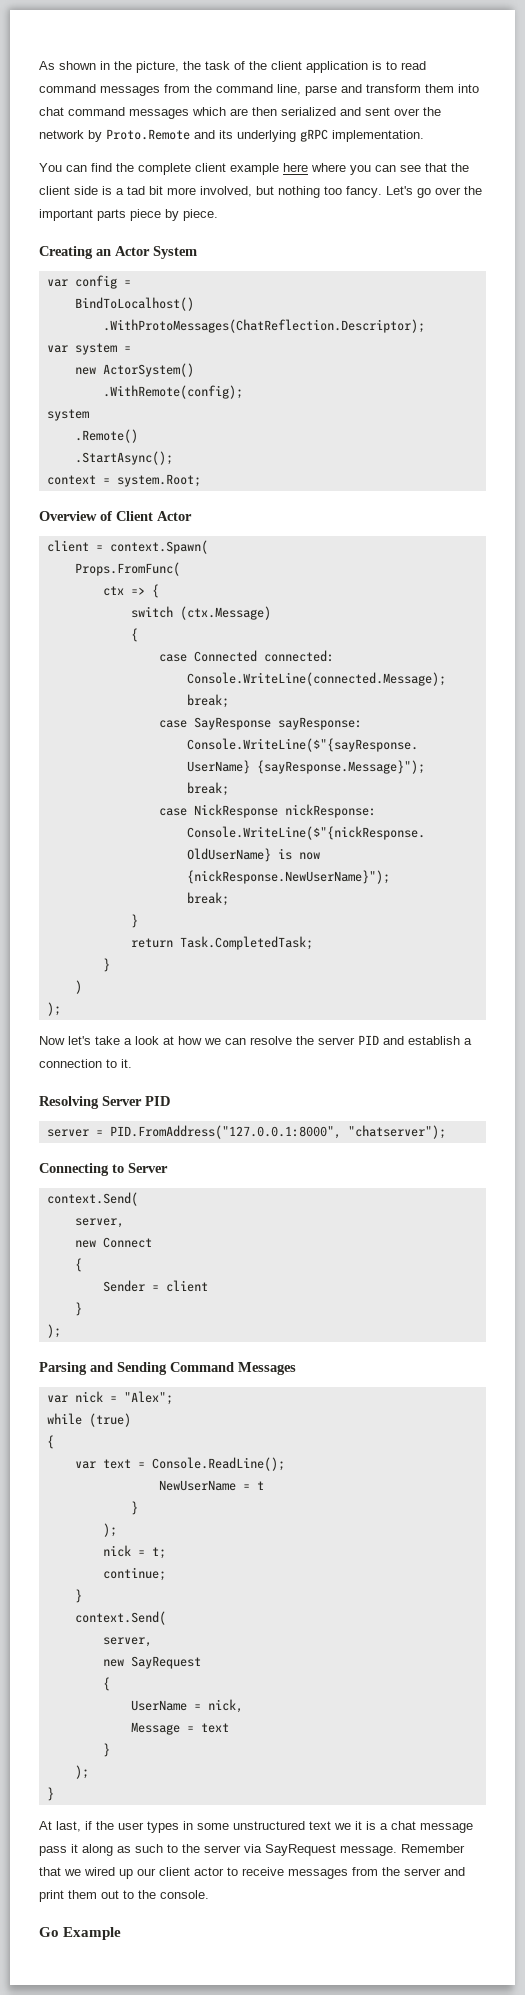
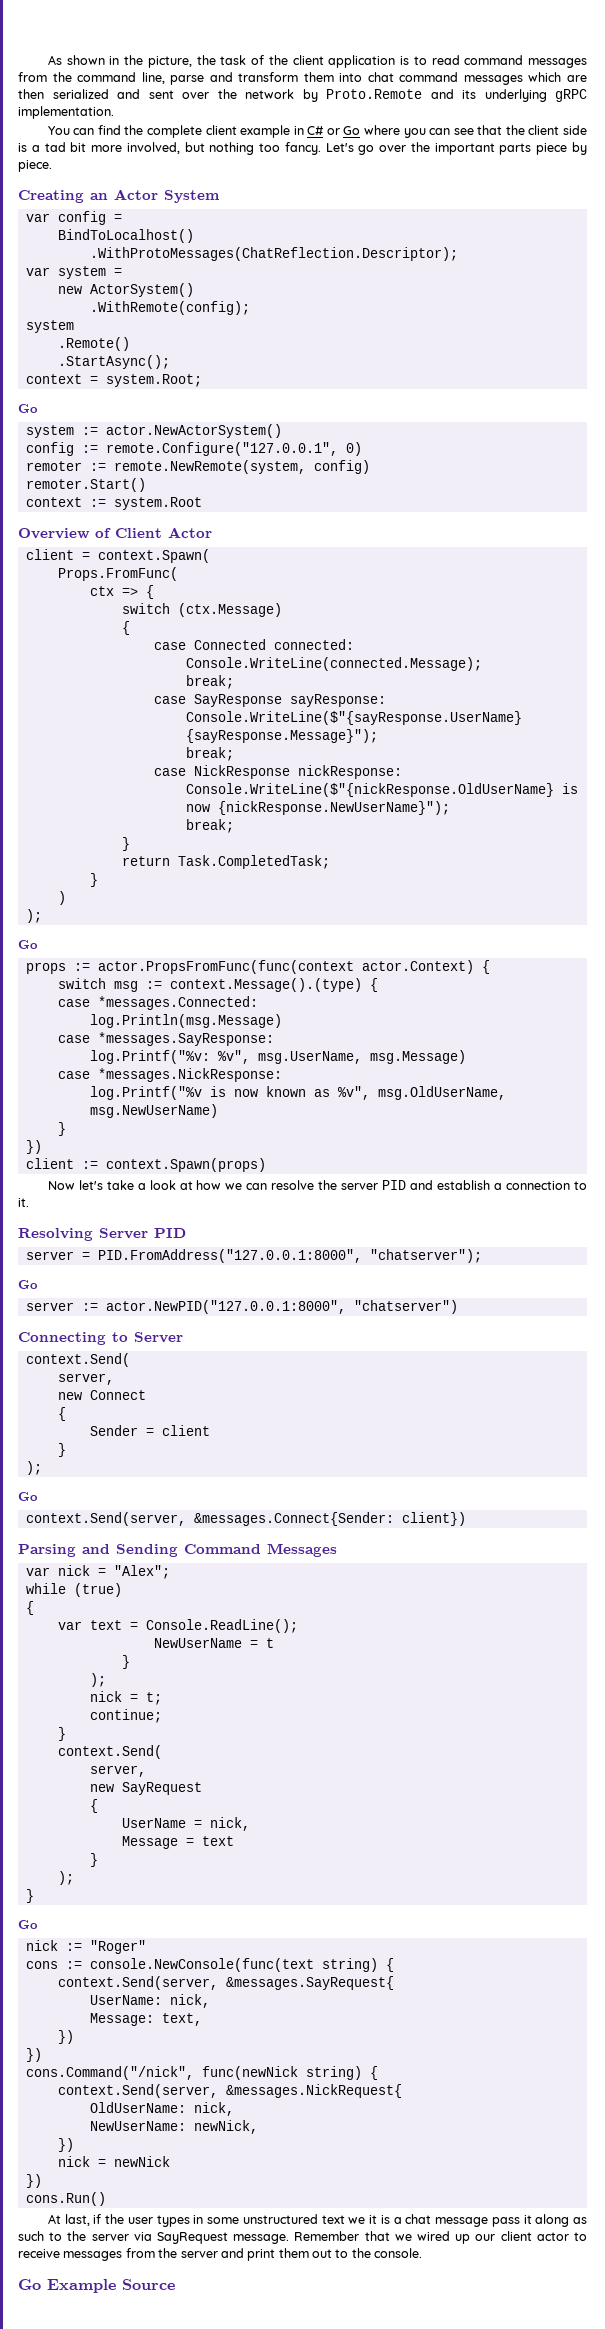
[283,163,308,172] here -> [293,126,361,135] in C# or Go
(201, 480) none -> [18,404,38,413] [25,424,282,438] [25,442,362,456] [25,460,370,474] [25,478,146,492] [25,497,202,510] // Go // system := actor.NewActorSystem() // config := remote.Configure("127.0.0.1", 0) // remoter := remote.NewRemote(system, config) // remoter.Start() // context := system.Root
(61, 1009) none -> [18,940,38,949] [25,960,490,974] [57,978,378,992] [57,996,258,1010] [89,1014,282,1028] [57,1032,274,1046] [89,1050,466,1064] [57,1068,282,1082] [89,1086,506,1100] [89,1104,218,1118] [57,1122,66,1136] [25,1140,42,1154] [25,1158,266,1172] // Go // props := actor.PropsFromFunc(func(context actor.Context) { // switch msg := context.Message().(type) { // case *messages.Connected: // log.Println(msg.Message) // case *messages.SayResponse: // log.Printf("%v: %v", msg.UserName, msg.Message) // case *messages.NickResponse: // log.Printf("%v is now known as %v", msg.OldUserName, msg.NewUserName) // } // }) // client := context.Spawn(props)
(446, 1132) none -> [18,1280,38,1289] [25,1300,458,1314] // Go // server := actor.NewPID("127.0.0.1:8000", "chatserver")
(61, 1331) none -> [18,1492,38,1501] [25,1512,466,1526] // Go // context.Send(server, &messages.Connect{Sender: client})
(54, 1794) none -> [18,1920,38,1929] [25,1940,146,1954] [25,1958,394,1972] [57,1976,394,1990] [89,1994,210,2008] [89,2013,202,2026] [57,2030,74,2044] [25,2048,42,2062] [25,2066,378,2080] [57,2084,402,2098] [89,2102,234,2116] [89,2120,258,2134] [57,2138,74,2152] [57,2156,170,2167] [25,2174,42,2188] [25,2192,106,2206] // Go // nick := "Roger" // cons := console.NewConsole(func(text string) { // context.Send(server, &messages.SayRequest{ // UserName: nick, // Message: text, // }) // }) // cons.Command("/nick", func(newNick string) { // context.Send(server, &messages.NickRequest{ // OldUserName: nick, // NewUserName: newNick, // }) // nick = newNick // }) // cons.Run()
(122, 1933) none -> [122,2279,175,2290] Source

